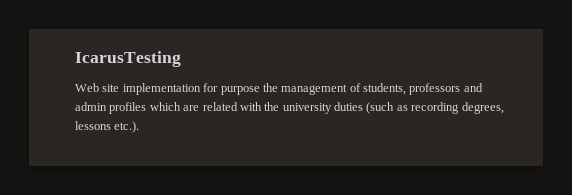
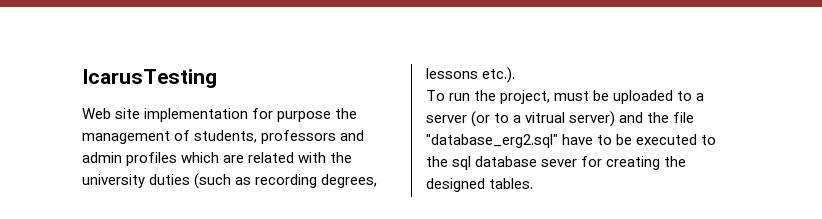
(140, 127) none -> [426,90,705,104] [426,111,695,127] [426,134,717,148] [426,156,687,170] [426,178,534,192] // To run the project, must be uploaded to a server (or to a vitrual server) and the file "database_erg2.sql" have to be executed to the sql database sever for creating the designed tables.

